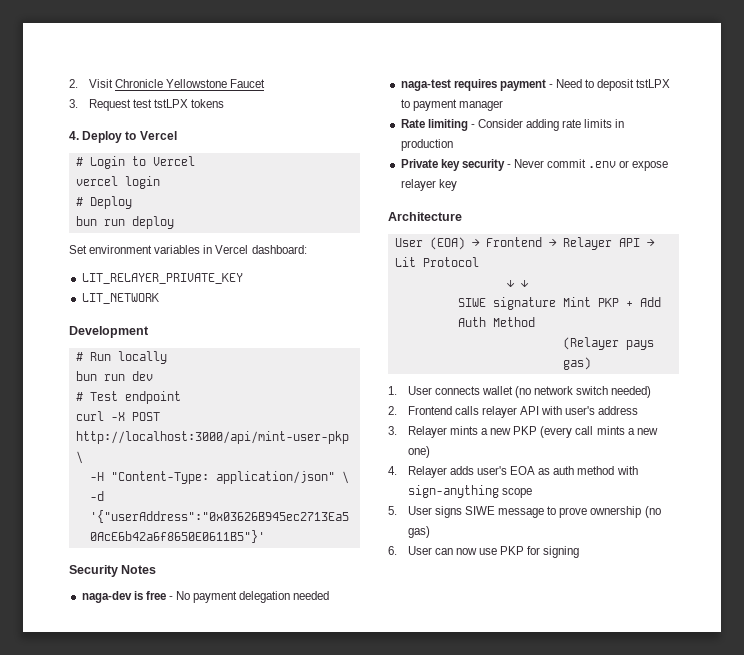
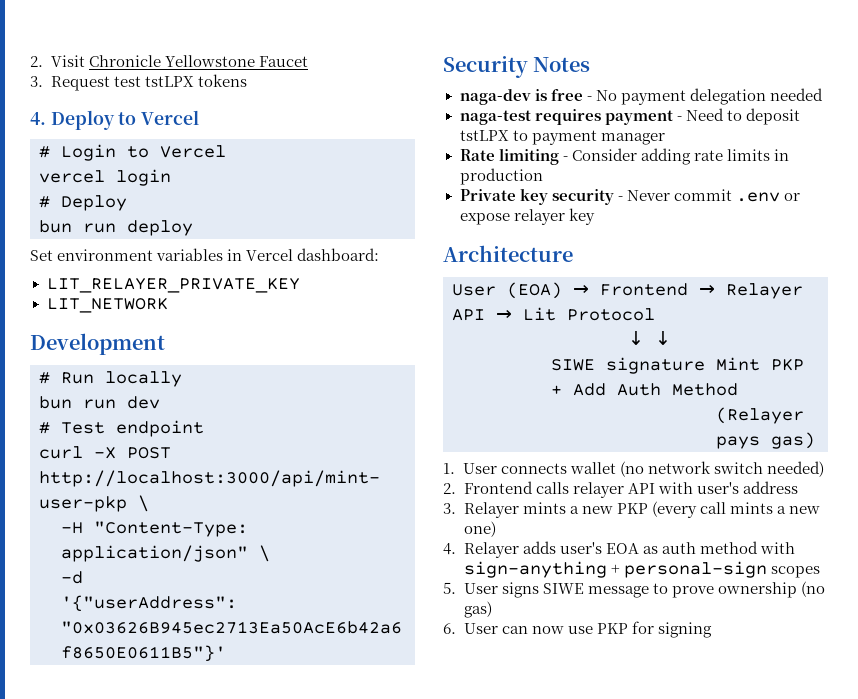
[501,488,532,498] scope -> [610,561,820,578] + personal-sign scopes

